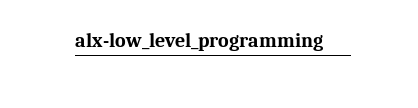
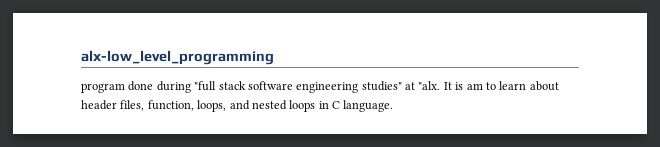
(323, 41) none -> [81,81,559,93] [81,100,394,112] // program done during "full stack software engineering studies" at "alx. It is am to learn about header files, function, loops, and nested loops in C language.

